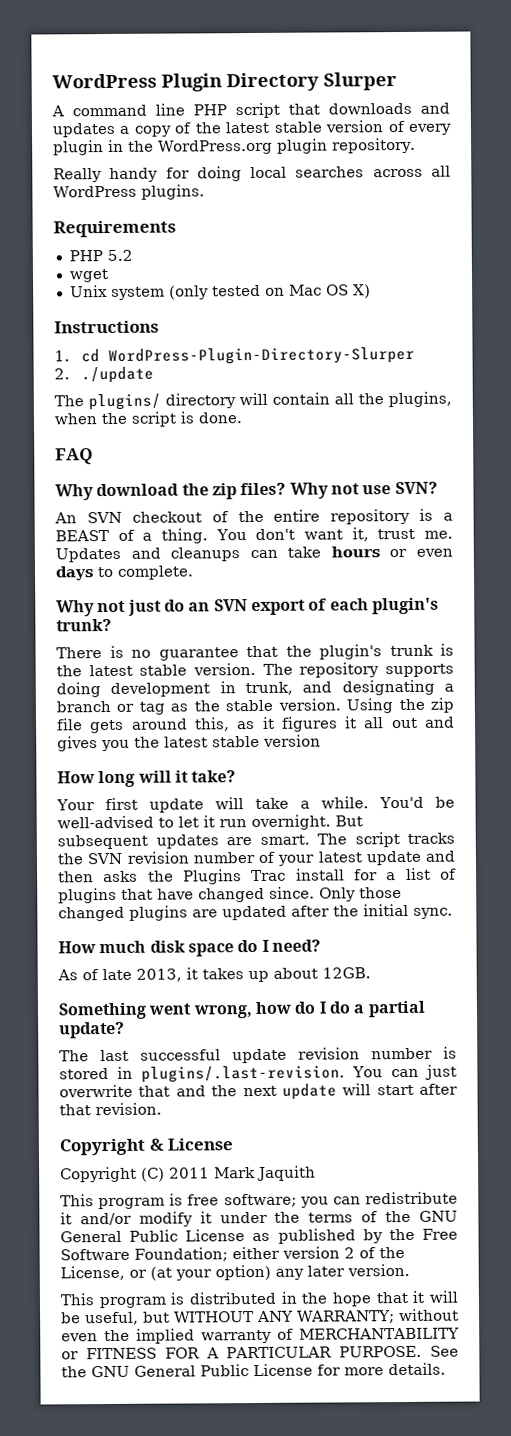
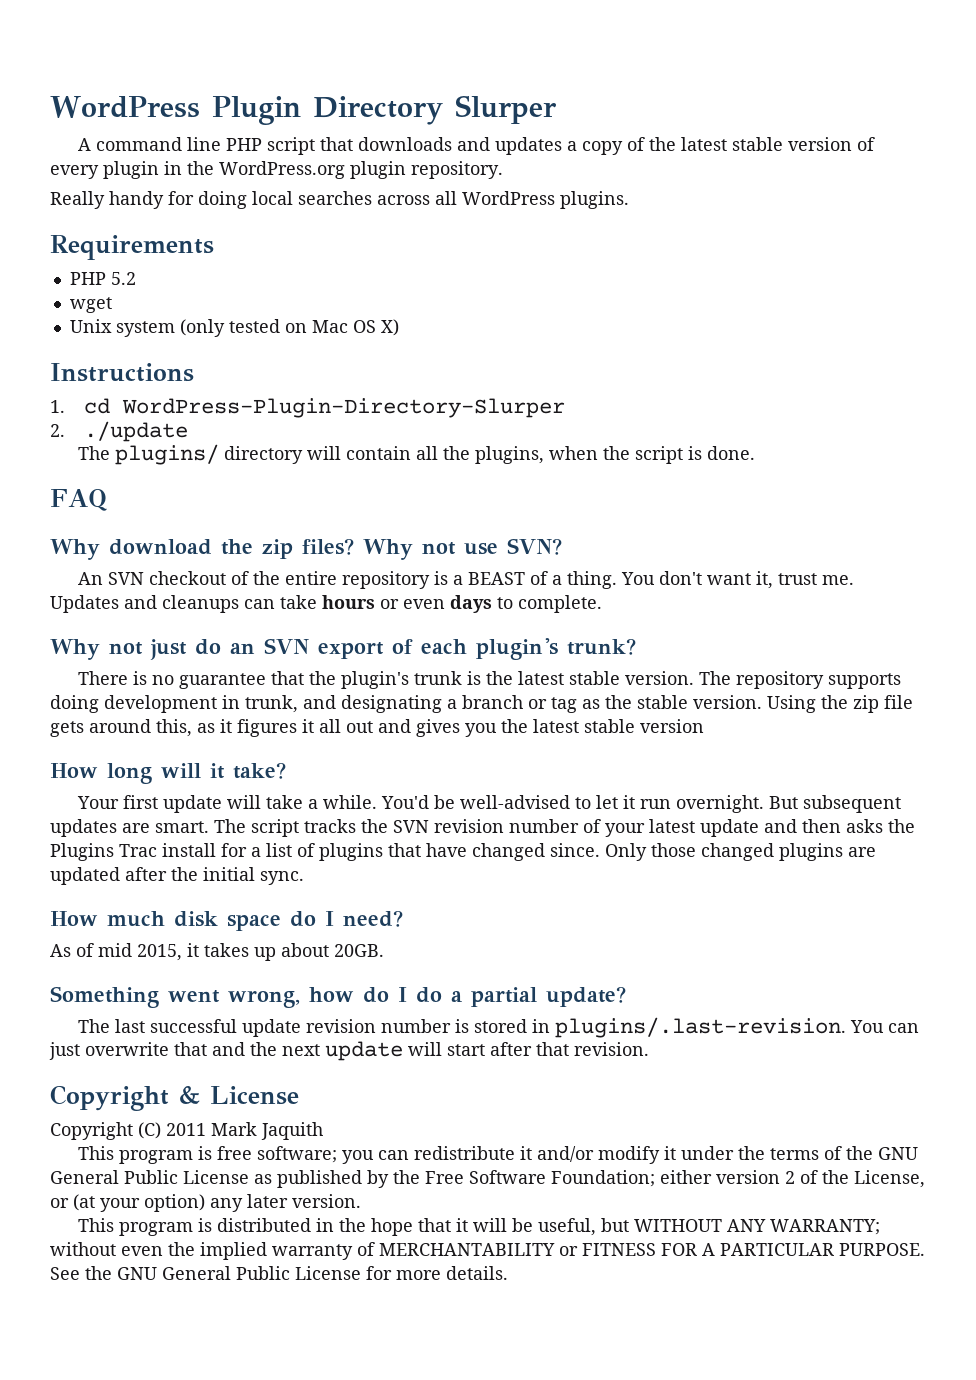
[102,968,182,982] late 2013, -> [98,943,182,961] mid 2015,
[322,967,371,979] 12GB. -> [334,944,384,957] 20GB.

